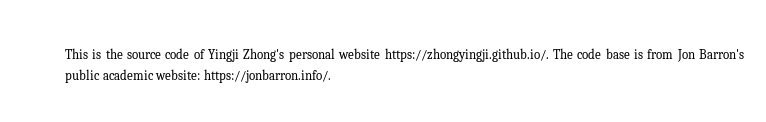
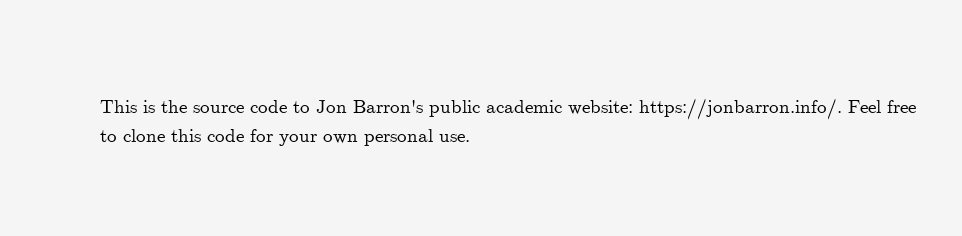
[193,48,674,62] of Yingji Zhong's personal website https://zhongyingji.github.io/. The code base is from -> [293,101,310,113] to
(331, 76) none -> [848,100,916,113] [100,129,470,146] Feel free to clone this code for your own personal use.

